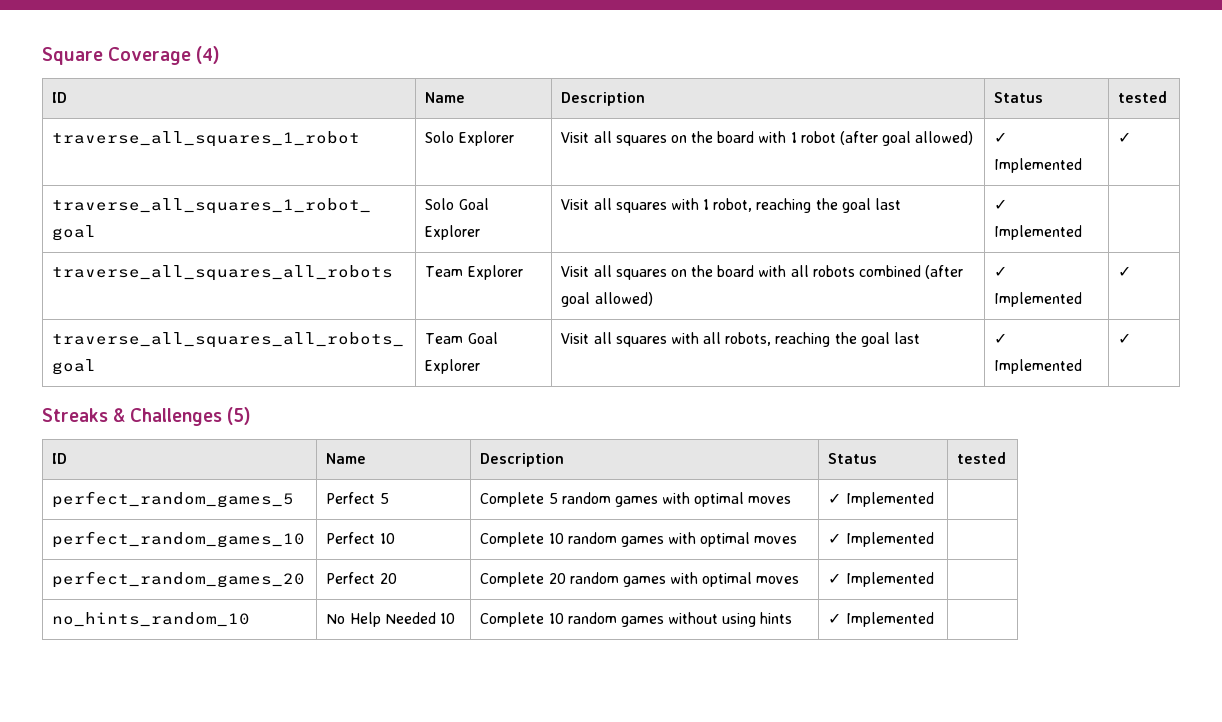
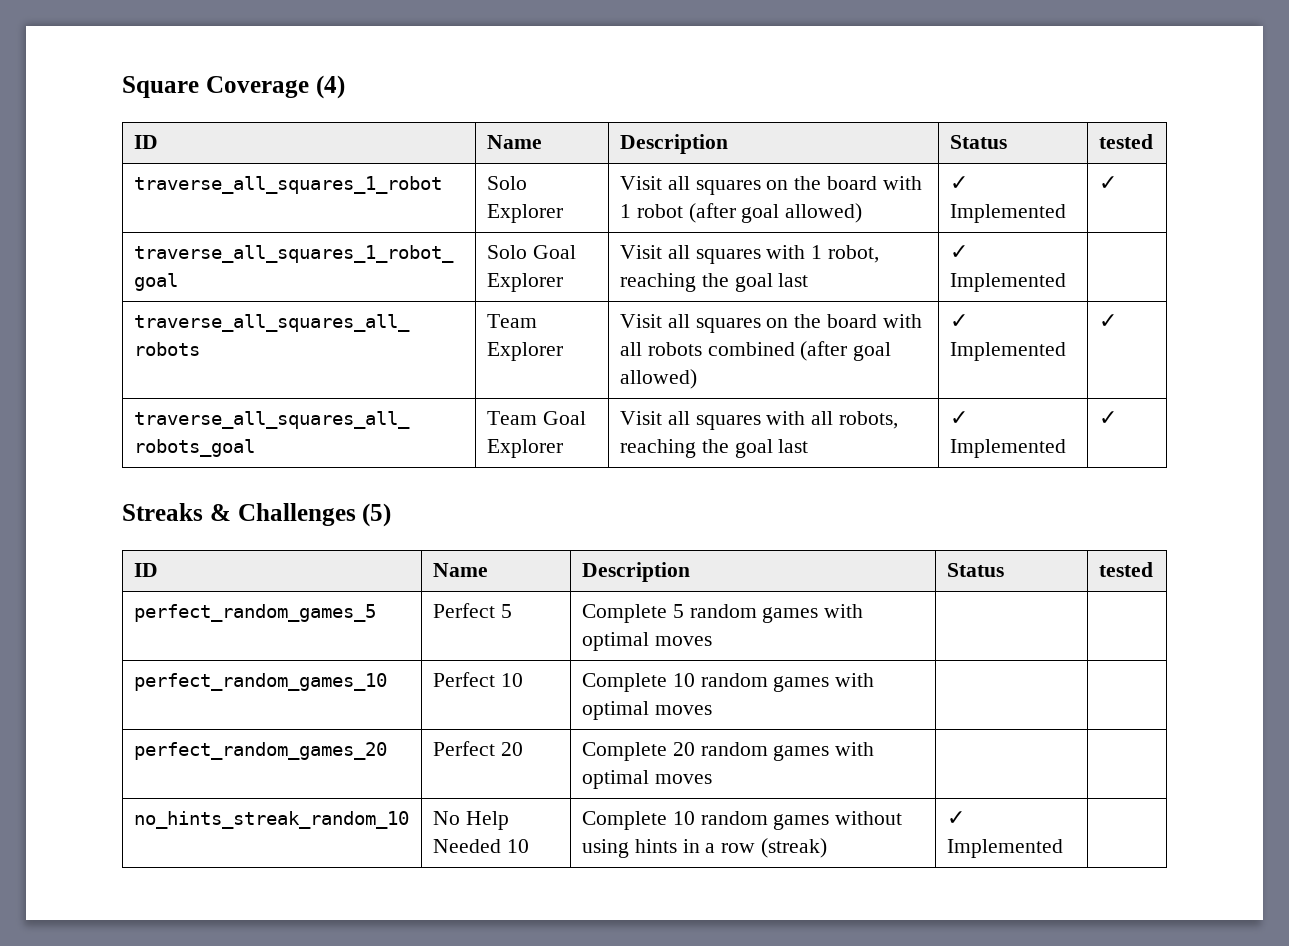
[828,492,934,507] ✓ Implemented -> (712, 641) none
[828,532,934,547] ✓ Implemented -> (712, 710) none
[828,572,934,587] [52,612,251,627] ✓ Implemented | // no_hints_random_10 -> [133,811,409,829] | // no_hints_streak_random_10
(793, 618) none -> [682,838,827,858] in a row (streak)

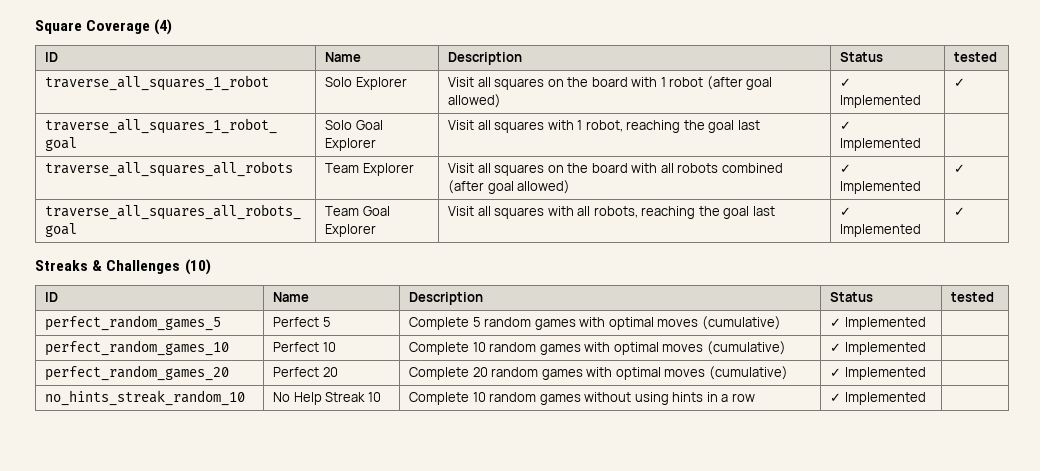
[362,503,392,527] (5) -> [184,259,211,275] (10)
(712, 641) | -> [701,316,781,330] [829,317,926,330] (cumulative) | ✓ Implemented
(712, 710) | -> [706,341,786,355] [829,342,926,355] (cumulative) | ✓ Implemented
(712, 779) | -> [708,366,788,380] [829,367,926,380] (cumulative) | ✓ Implemented
[432,839,501,853] Needed -> [325,392,366,402] Streak
[760,838,827,858] (streak) -> (755, 397) none

